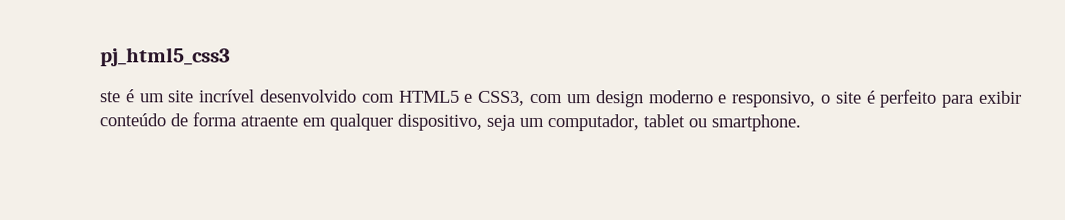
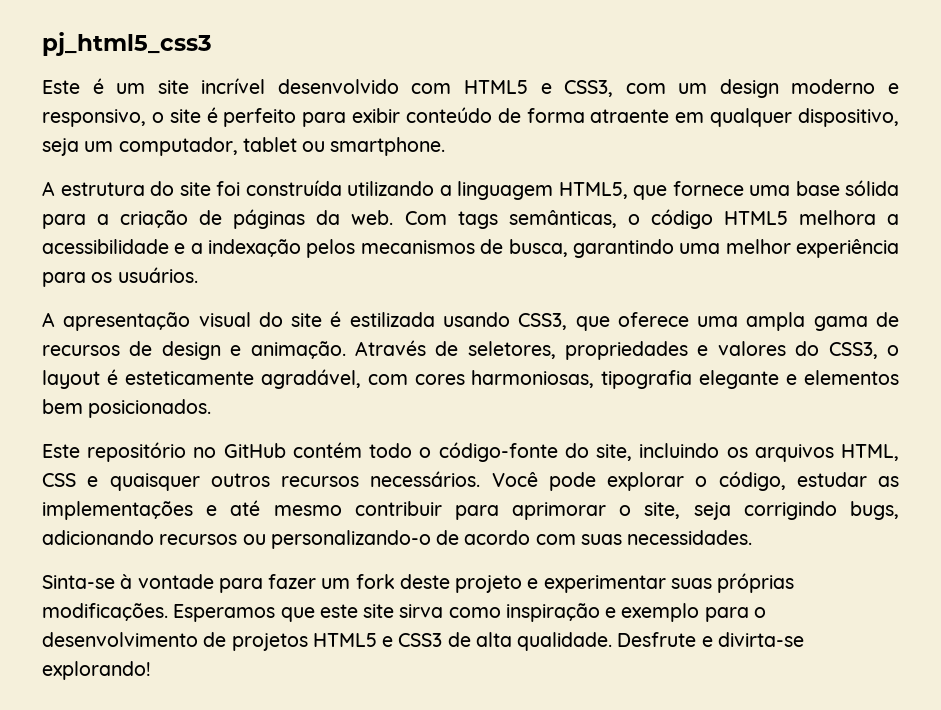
[100,91,121,103] ste -> [42,80,80,94] Este
(801, 123) none -> [42,180,899,200] [42,209,899,229] [42,239,900,258] [42,267,198,287] [42,311,900,331] [42,340,899,360] [42,369,899,389] [42,399,212,418] [42,442,900,462] [42,471,899,491] [42,500,900,520] [42,530,753,549] [42,573,795,593] [42,603,766,622] [42,632,804,651] [42,661,151,680] // A estrutura do site foi construída utilizando a linguagem HTML5, que fornece uma base sólida para a criação de páginas da web. Com tags semânticas, o código HTML5 melhora a acessibilidade e a indexação pelos mecanismos de busca, garantindo uma melhor experiência para os usuários. // A apresentação visual do site é estilizada usando CSS3, que oferece uma ampla gama de recursos de design e animação. Através de seletores, propriedades e valores do CSS3, o layout é esteticamente agradável, com cores harmoniosas, tipografia elegante e elementos bem posicionados. // Este repositório no GitHub contém todo o código-fonte do site, incluindo os arquivos HTML, CSS e quaisquer outros recursos necessários. Você pode explorar o código, estudar as implementações e até mesmo contribuir para aprimorar o site, seja corrigindo bugs, adicionando recursos ou personalizando-o de acordo com suas necessidades. // Sinta-se à vontade para fazer um fork deste projeto e experimentar suas próprias modificações. Esperamos que este site sirva como inspiração e exemplo para o desenvolvimento de projetos HTML5 e CSS3 de alta qualidade. Desfrute e divirta-se explorando!

